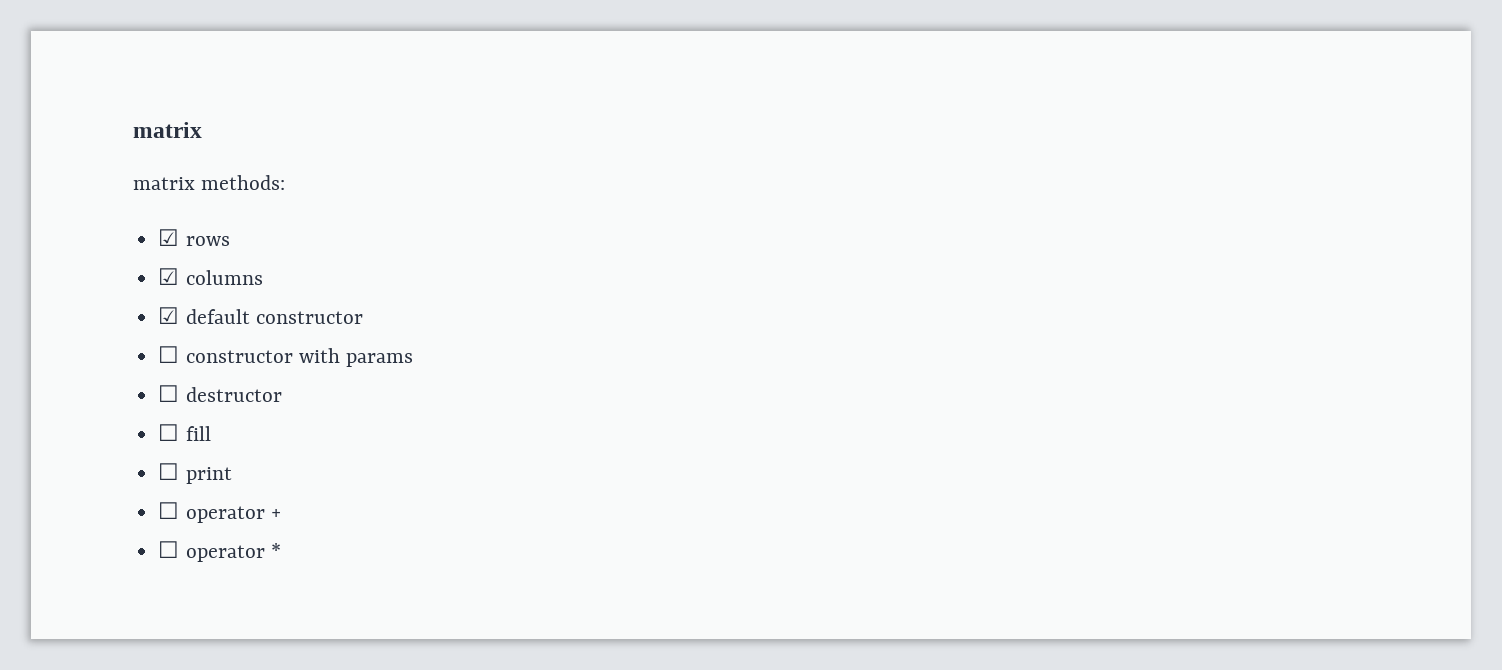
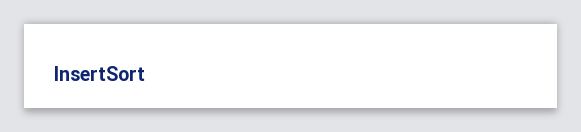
[133,122,202,138] [133,175,286,190] [158,229,230,246] [158,268,263,285] [158,307,363,324] [158,346,413,367] [158,385,282,402] [158,424,211,441] [158,463,232,484] [158,502,281,523] [158,541,281,562] matrix // matrix methods: // ☑ rows // ☑ columns // ☑ default constructor // ☐ constructor with params // ☐ destructor // ☐ fill // ☐ print // ☐ operator + // ☐ operator * -> [54,66,145,81] InsertSort

